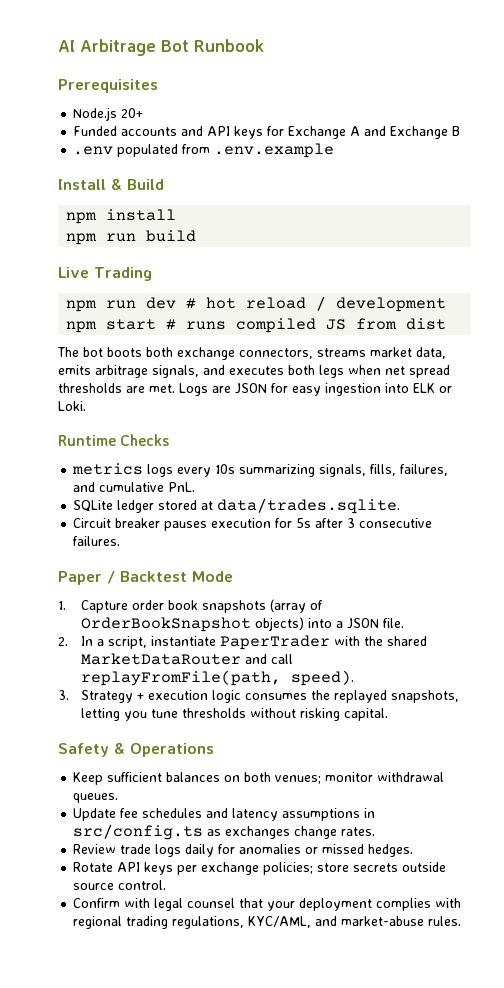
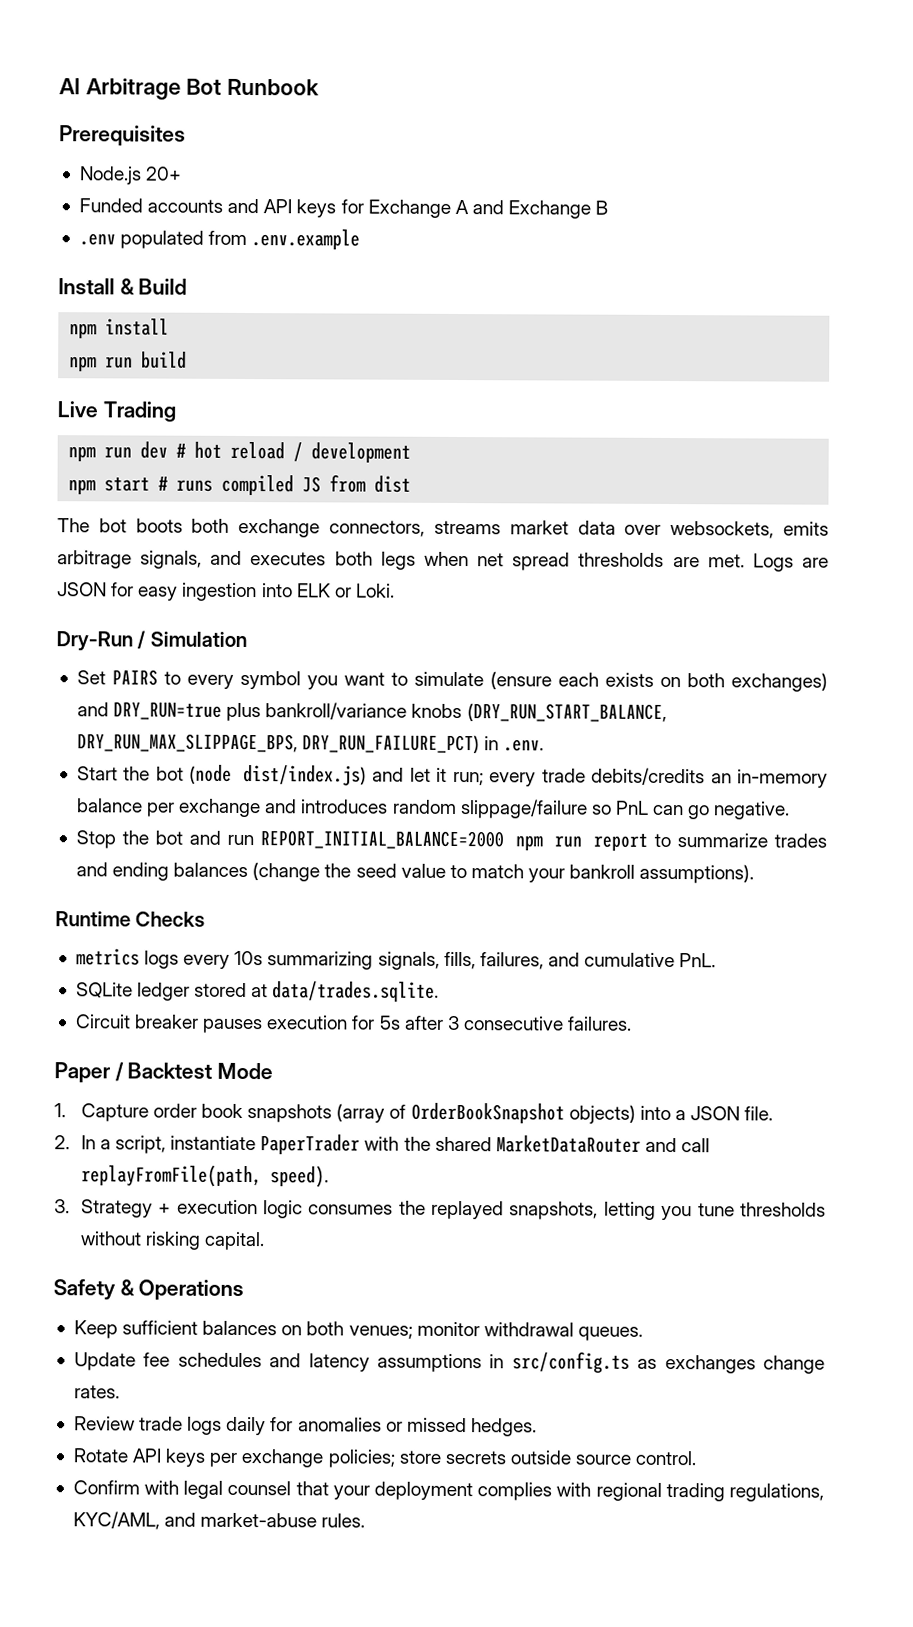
[416,347,446,359] data, -> [577,520,775,539] data over websockets,
(86, 406) none -> [56,630,247,652] [76,669,829,692] [76,702,667,722] [76,733,545,754] [76,764,828,788] [76,798,791,820] [75,830,828,851] [75,862,755,884] // Dry-Run / Simulation // Set PAIRS to every symbol you want to simulate (ensure each exists on both exchanges) and DRY_RUN=true plus bankroll/variance knobs (DRY_RUN_START_BALANCE, DRY_RUN_MAX_SLIPPAGE_BPS, DRY_RUN_FAILURE_PCT) in .env. // Start the bot (node dist/index.js) and let it run; every trade debits/credits an in-memory balance per exchange and introduces random slippage/failure so PnL can go negative. // Stop the bot and run REPORT_INITIAL_BALANCE=2000 npm run report to summarize trades and ending balances (change the seed value to match your bankroll assumptions).

